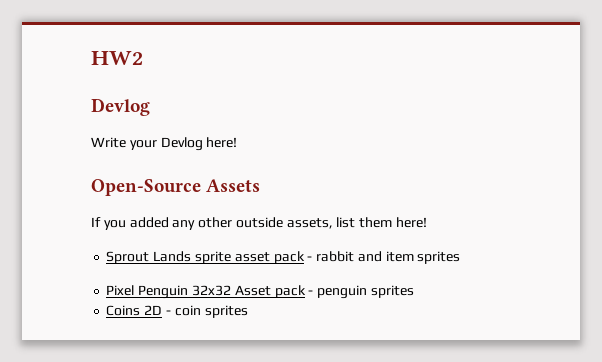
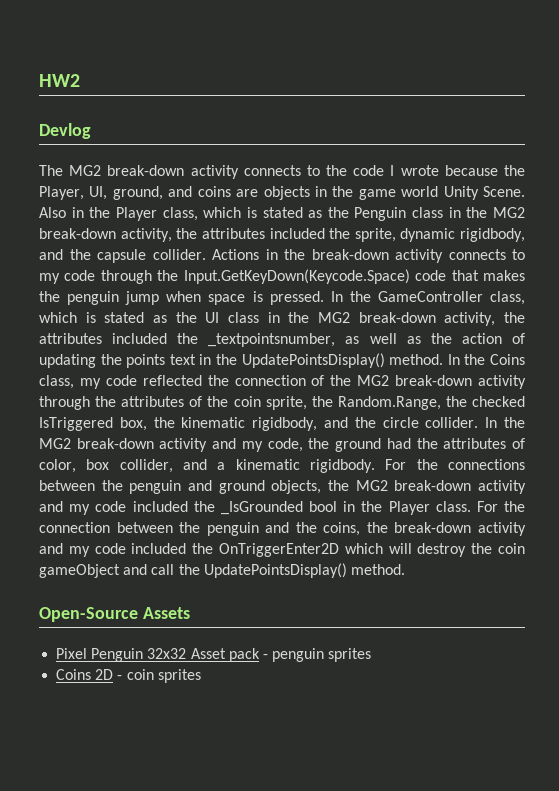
[91,137,238,151] [91,179,261,196] [91,217,428,230] [106,251,461,264] Write your Devlog here! // Open-Source Assets // If you added any other outside assets, list them here! // Sprout Lands sprite asset pack - rabbit and item sprites -> [39,165,525,179] [39,186,526,200] [39,207,526,221] [39,228,525,242] [39,249,525,263] [39,269,525,284] [39,291,525,305] [39,312,525,326] [39,333,525,347] [39,353,525,368] [39,375,526,389] [39,396,525,410] [39,417,526,431] [39,438,526,452] [39,459,525,473] [39,480,526,494] [39,501,526,515] [39,522,526,536] [39,543,525,557] [39,563,405,578] [39,607,190,622] The MG2 break-down activity connects to the code I wrote because the Player, UI, ground, and coins are objects in the game world Unity Scene. Also in the Player class, which is stated as the Penguin class in the MG2 break-down activity, the attributes included the sprite, dynamic rigidbody, and the capsule collider. Actions in the break-down activity connects to my code through the Input.GetKeyDown(Keycode.Space) code that makes the penguin jump when space is pressed. In the GameController class, which is stated as the UI class in the MG2 break-down activity, the attributes included the _textpointsnumber, as well as the action of updating the points text in the UpdatePointsDisplay() method. In the Coins class, my code reflected the connection of the MG2 break-down activity through the attributes of the coin sprite, the Random.Range, the checked IsTriggered box, the kinematic rigidbody, and the circle collider. In the MG2 break-down activity and my code, the ground had the attributes of color, box collider, and a kinematic rigidbody. For the connections between the penguin and ground objects, the MG2 break-down activity and my code included the _IsGrounded bool in the Player class. For the connection between the penguin and the coins, the break-down activity and my code included the OnTriggerEnter2D which will destroy the coin gameObject and call the UpdatePointsDisplay() method. // Open-Source Assets

